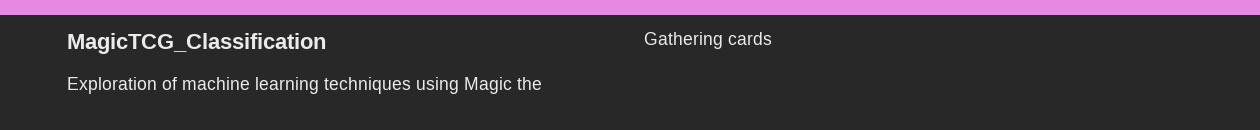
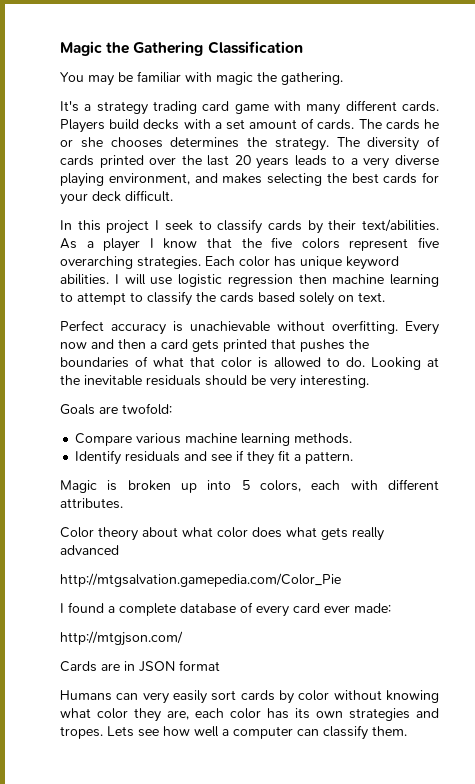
[67,33,326,54] [67,77,542,94] [644,32,772,49] MagicTCG_Classification // Exploration of machine learning techniques using Magic the Gathering cards -> [60,41,303,56] [60,71,343,86] [60,100,439,115] [60,118,440,133] [60,136,440,151] [60,155,439,169] [60,172,439,187] [60,190,173,205] [60,219,439,234] [60,237,439,252] [60,256,399,270] [60,274,439,287] [60,291,385,306] [60,320,439,335] [60,339,369,352] [60,356,439,370] [60,375,369,389] [60,403,172,415] [75,433,353,446] [75,450,354,465] [60,479,439,493] [60,498,123,509] [60,527,384,541] [60,545,119,555] [60,573,341,587] [60,602,391,617] [60,631,183,646] [60,660,220,672] [60,690,439,704] [60,708,439,722] [60,725,407,740] Magic the Gathering Classification // You may be familiar with magic the gathering. // It's a strategy trading card game with many different cards. Players build decks with a set amount of cards. The cards he or she chooses determines the strategy. The diversity of cards printed over the last 20 years leads to a very diverse playing environment, and makes selecting the best cards for your deck difficult. // In this project I seek to classify cards by their text/abilities. As a player I know that the five colors represent five overarching strategies. Each color has unique keyword abilities. I will use logistic regression then machine learning to attempt to classify the cards based solely on text. // Perfect accuracy is unachievable without overfitting. Every now and then a card gets printed that pushes the boundaries of what that color is allowed to do. Looking at the inevitable residuals should be very interesting. // Goals are twofold: // Compare various machine learning methods. // Identify residuals and see if they fit a pattern. // Magic is broken up into 5 colors, each with different attributes. // Color theory about what color does what gets really advanced // http://mtgsalvation.gamepedia.com/Color_Pie // I found a complete database of every card ever made: // http://mtgjson.com/ // Cards are in JSON format // Humans can very easily sort cards by color without knowing what color they are, each color has its own strategies and tropes. Lets see how well a computer can classify them.

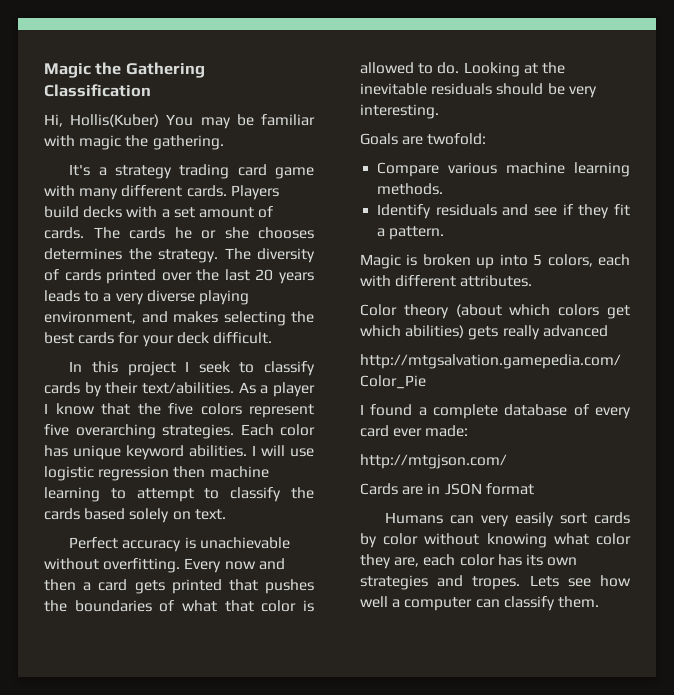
(303, 47) none -> [44,114,160,127] Hi, Hollis(Kuber)
[142,527,317,538] about what color does what -> [455,304,630,319] [360,325,465,338] (about which colors get which abilities)

